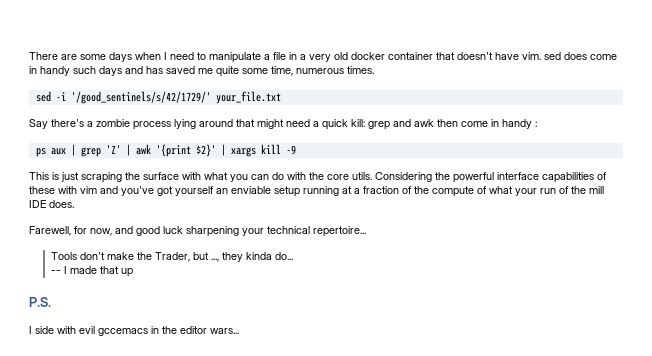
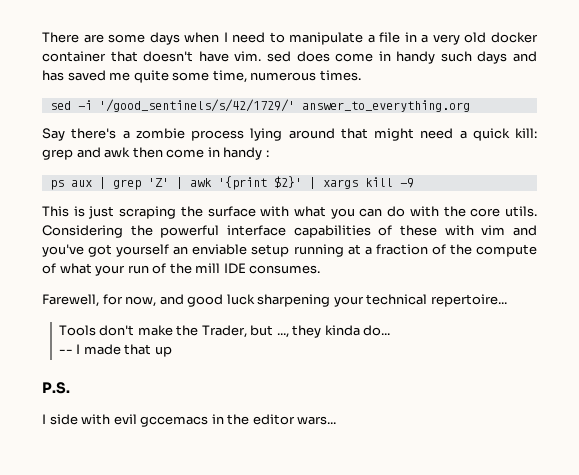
[215,91,281,104] your_file.txt -> [301,100,470,112] answer_to_everything.org
[49,200,74,208] does. -> [249,265,321,274] consumes.

